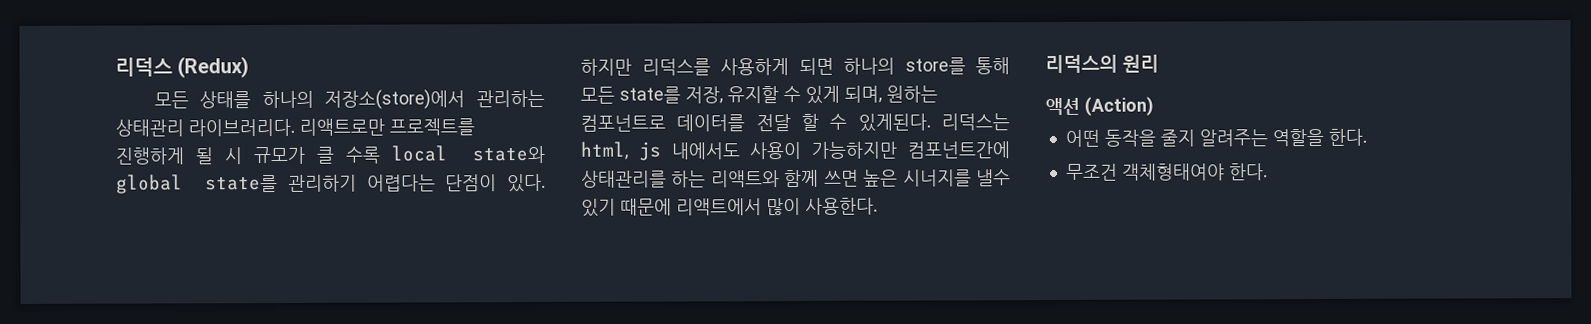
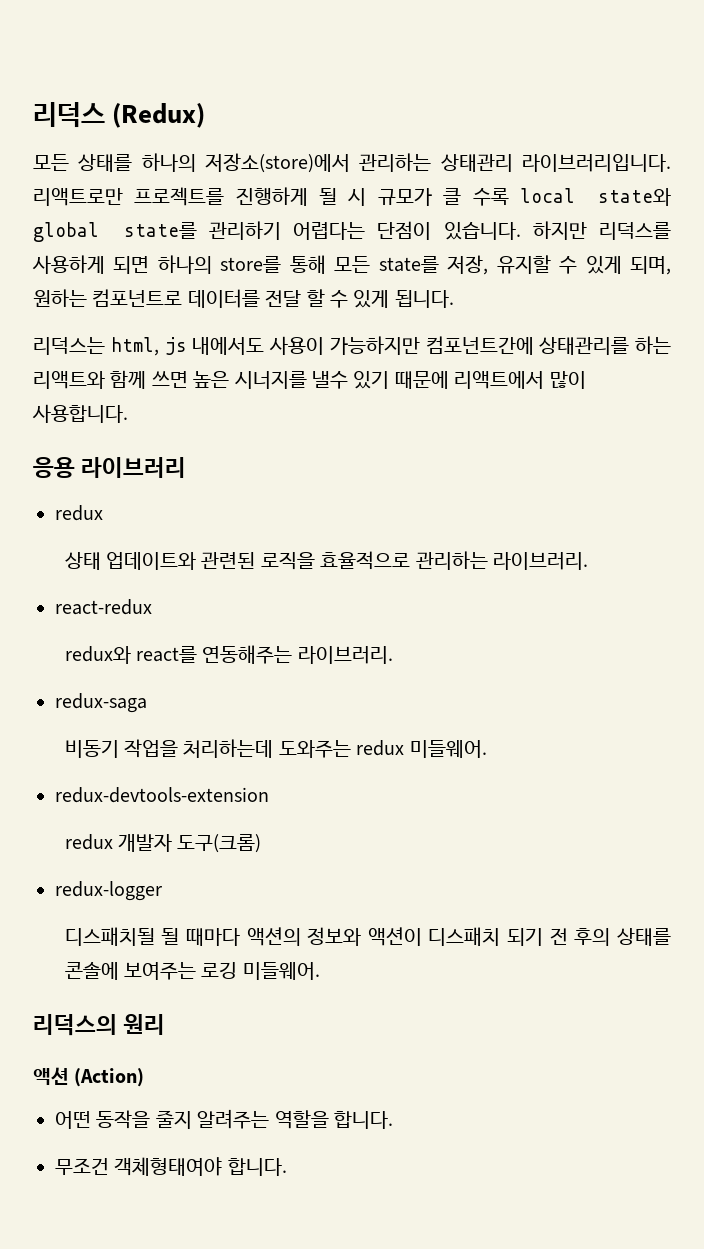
[188,118,295,137] 라이브러리다. -> [522,154,671,172] 라이브러리입니다.
[507,173,546,193] 있다. -> [443,222,521,240] 있습니다.
[857,113,931,132] 있게된다. -> [353,290,454,308] 있게 됩니다. //
[805,197,878,215] 사용한다. -> [32,404,128,423] [33,457,187,478] [55,505,103,521] [64,551,589,570] [55,599,152,615] [64,645,393,664] [55,693,147,713] [64,739,487,758] [55,787,269,803] [64,834,262,853] [55,881,162,901] [64,927,672,946] [64,962,320,980] 사용합니다. // 응용 라이브러리 // redux // 상태 업데이트와 관련된 로직을 효율적으로 관리하는 라이브러리. // react-redux // redux와 react를 연동해주는 라이브러리. // redux-saga // 비동기 작업을 처리하는데 도와주는 redux 미들웨어. // redux-devtools-extension // redux 개발자 도구(크롬) // redux-logger // 디스패치될 될 때마다 액션의 정보와 액션이 디스패치 되기 전 후의 상태를 콘솔에 보여주는 로깅 미들웨어.
[1327,128,1367,146] 한다. -> [334,1111,393,1129] 합니다.
[1228,163,1268,181] 한다. -> [227,1158,287,1176] 합니다.

